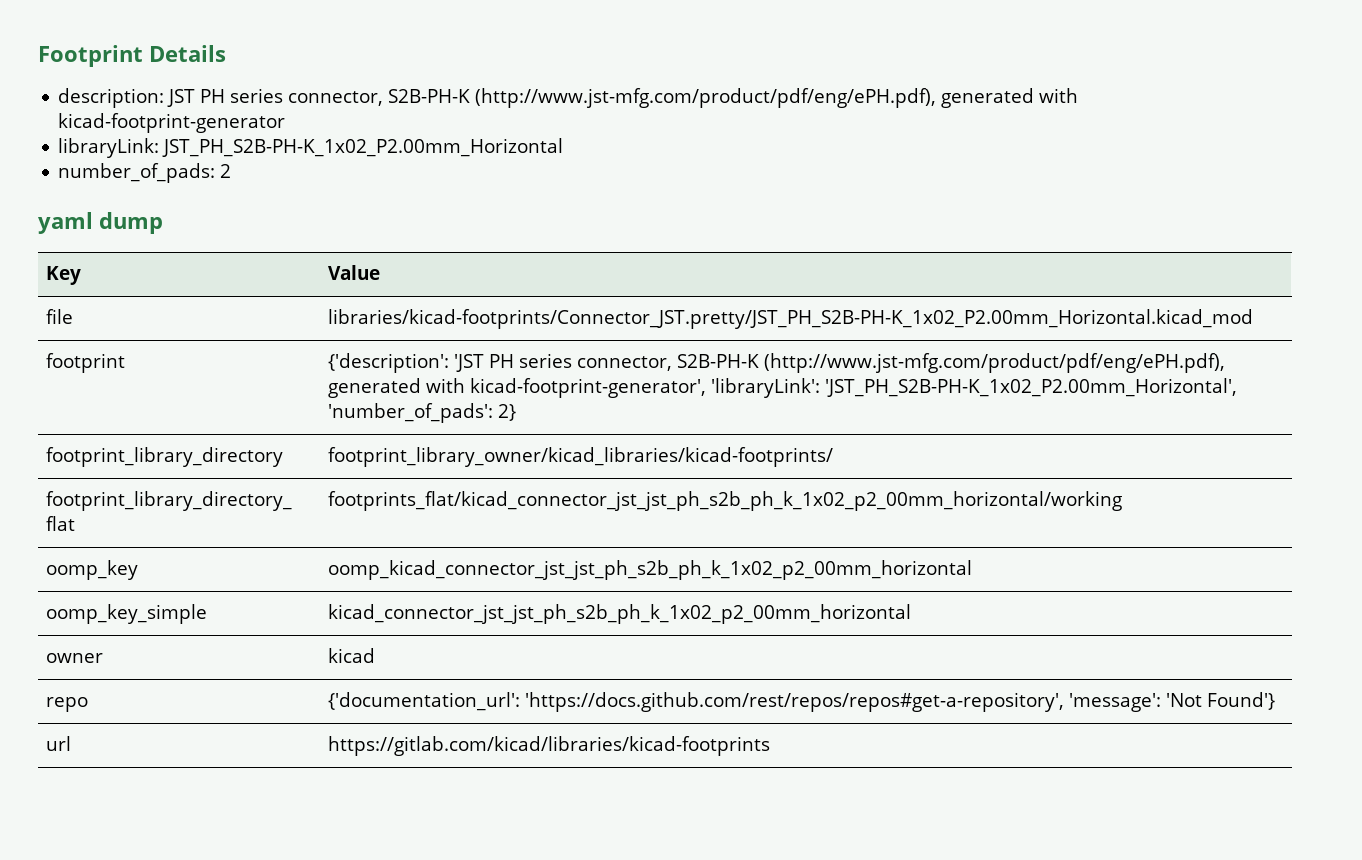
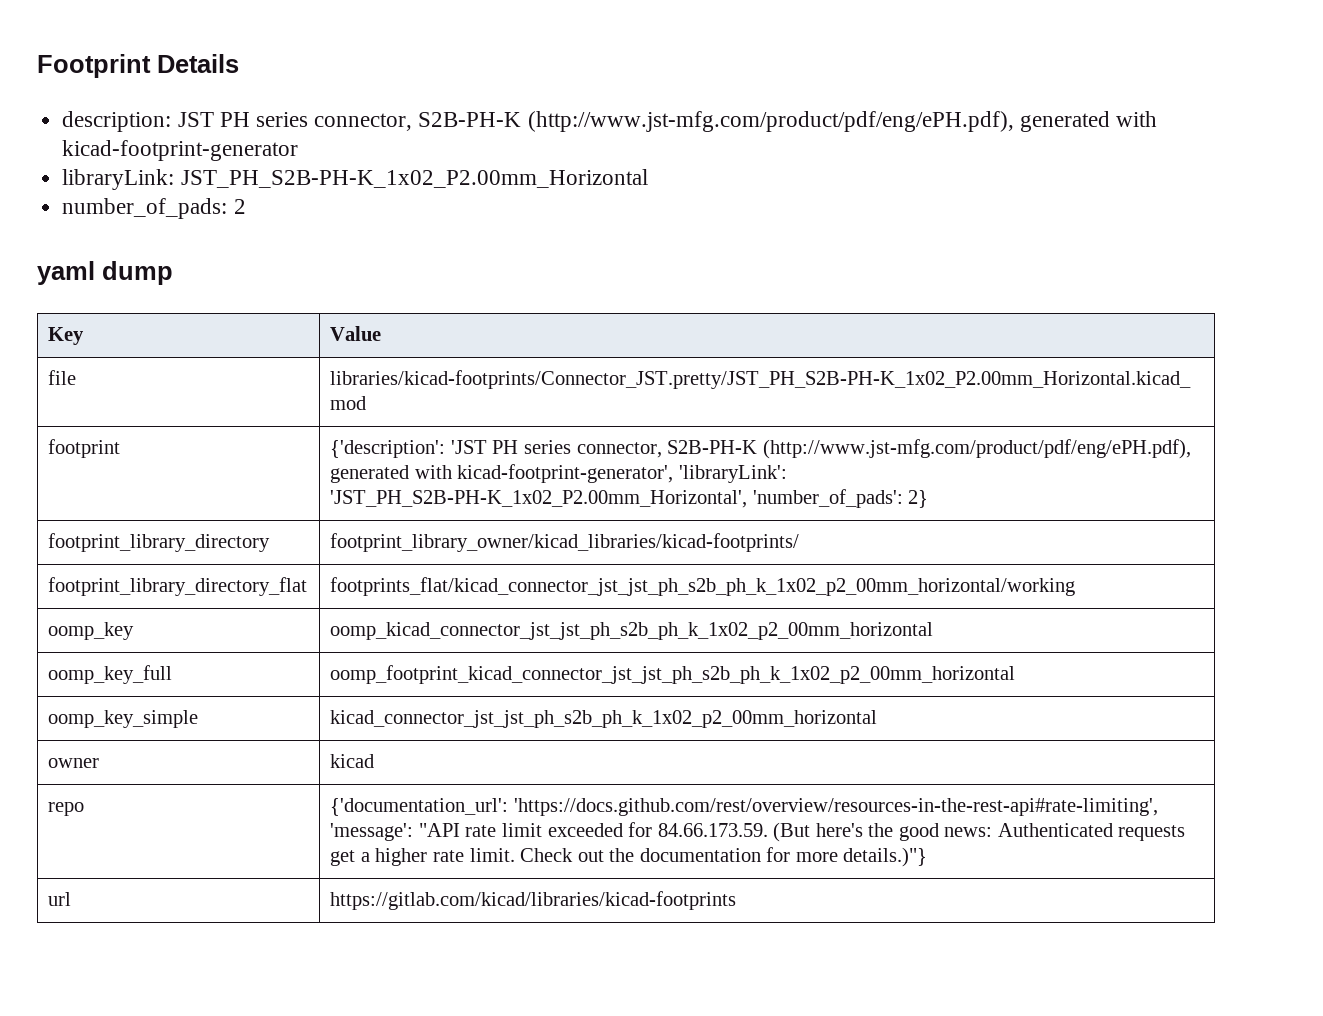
(973, 570) none -> [48,665,173,684] [330,665,1016,684] // oomp_key_full | oomp_footprint_kicad_connector_jst_jst_ph_s2b_ph_k_1x02_p2_00mm_horizontal
[525,692,1276,712] 'https://docs.github.com/rest/repos/repos#get-a-repository', 'message': 'Not Found'} -> [513,798,1158,816] [330,822,1186,842] [330,847,928,867] 'https://docs.github.com/rest/overview/resources-in-the-rest-api#rate-limiting', 'message': "API rate limit exceeded for 84.66.173.59. (But here's the good news: Authenticated requests get a higher rate limit. Check out the documentation for more details.)"}

